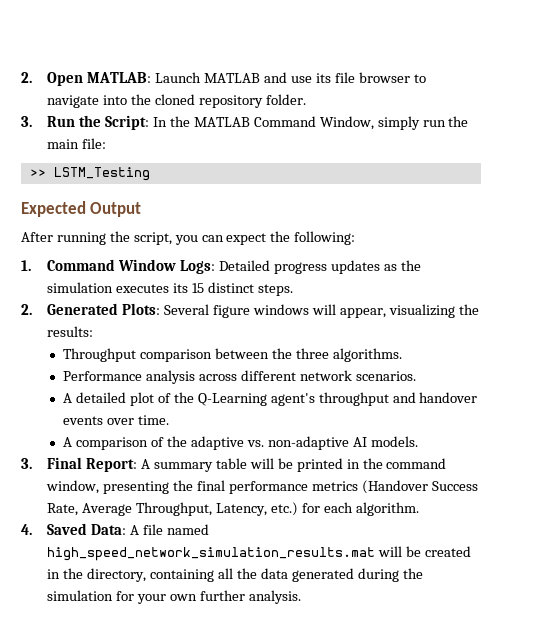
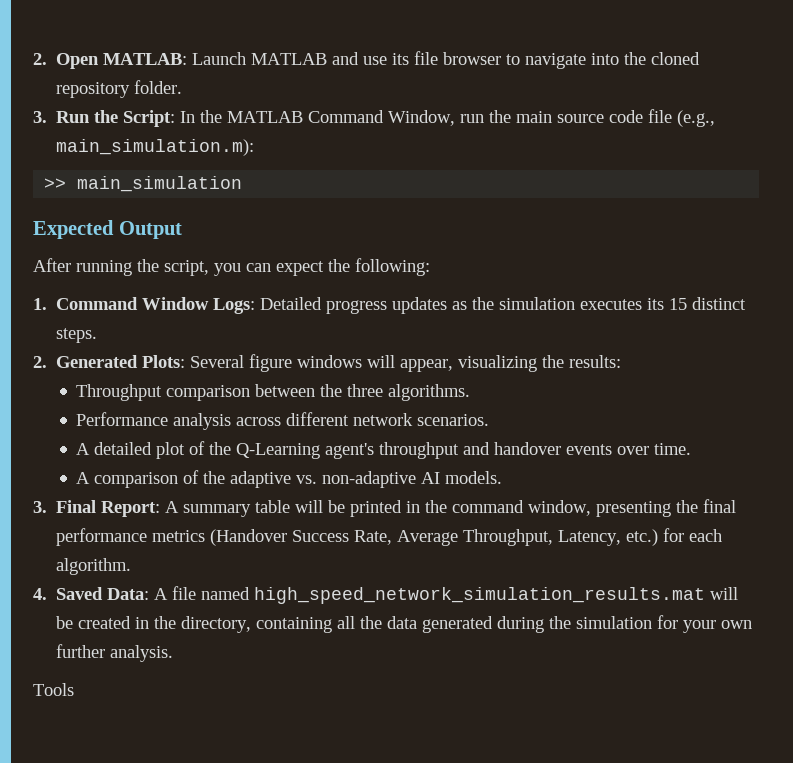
[377,116,420,130] simply -> (456, 118) none
[82,138,107,149] file: -> [557,109,716,127] [56,139,255,156] source code file (e.g., main_simulation.m):
[53,167,150,181] LSTM_Testing -> [77,176,243,192] main_simulation
(301, 597) none -> [33,683,74,696] // Tools

